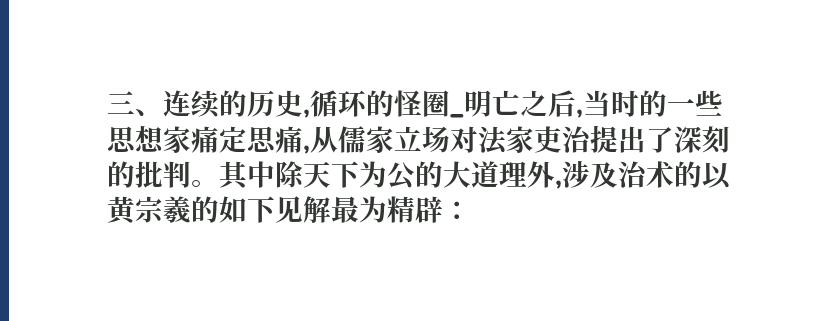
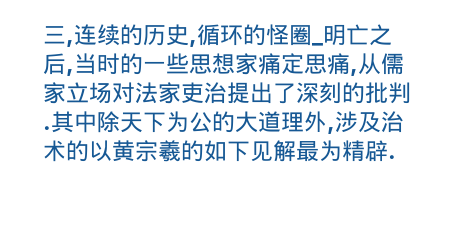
[135,109,163,117] 、 -> [66,40,74,47] ,
[191,180,219,187] 。 -> [43,126,51,130] .
[443,201,471,220] ： -> [388,155,396,159] .

